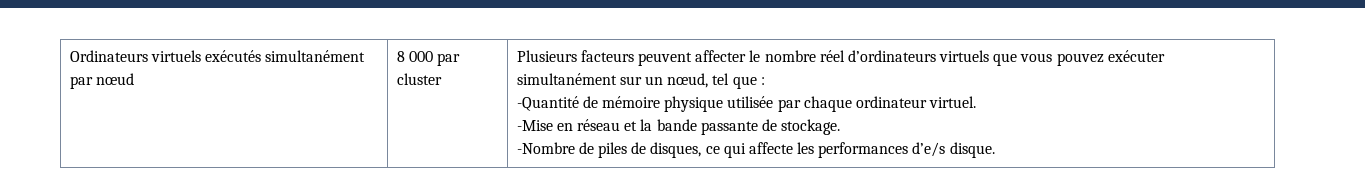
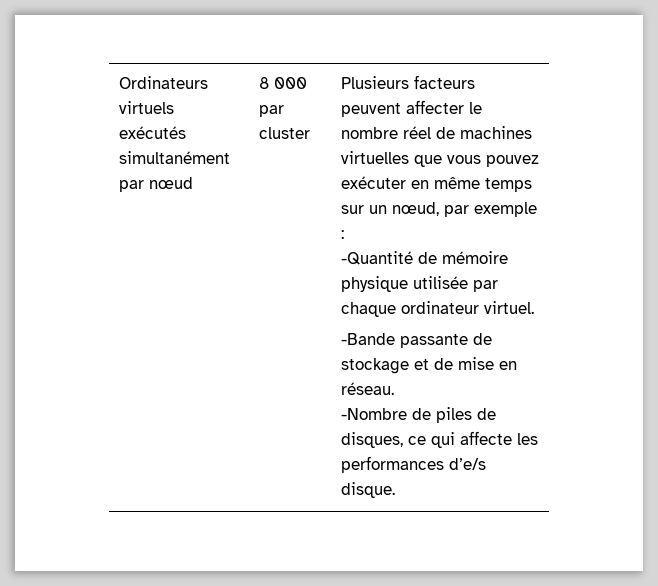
[847,50,990,62] d’ordinateurs virtuels -> [435,126,532,139] [340,151,409,164] de machines virtuelles
[516,73,617,85] simultanément -> [410,177,532,192] en même temps
[712,73,757,89] tel que -> [443,202,537,217] par exemple
[516,119,841,135] -Mise en réseau et la bande passante de stockage. -> [340,333,492,348] [340,357,517,374] [340,382,394,395] -Bande passante de stockage et de mise en réseau.

